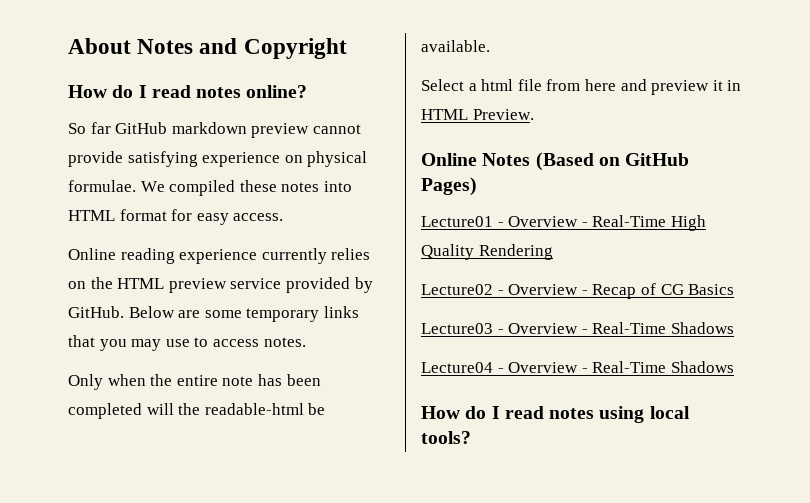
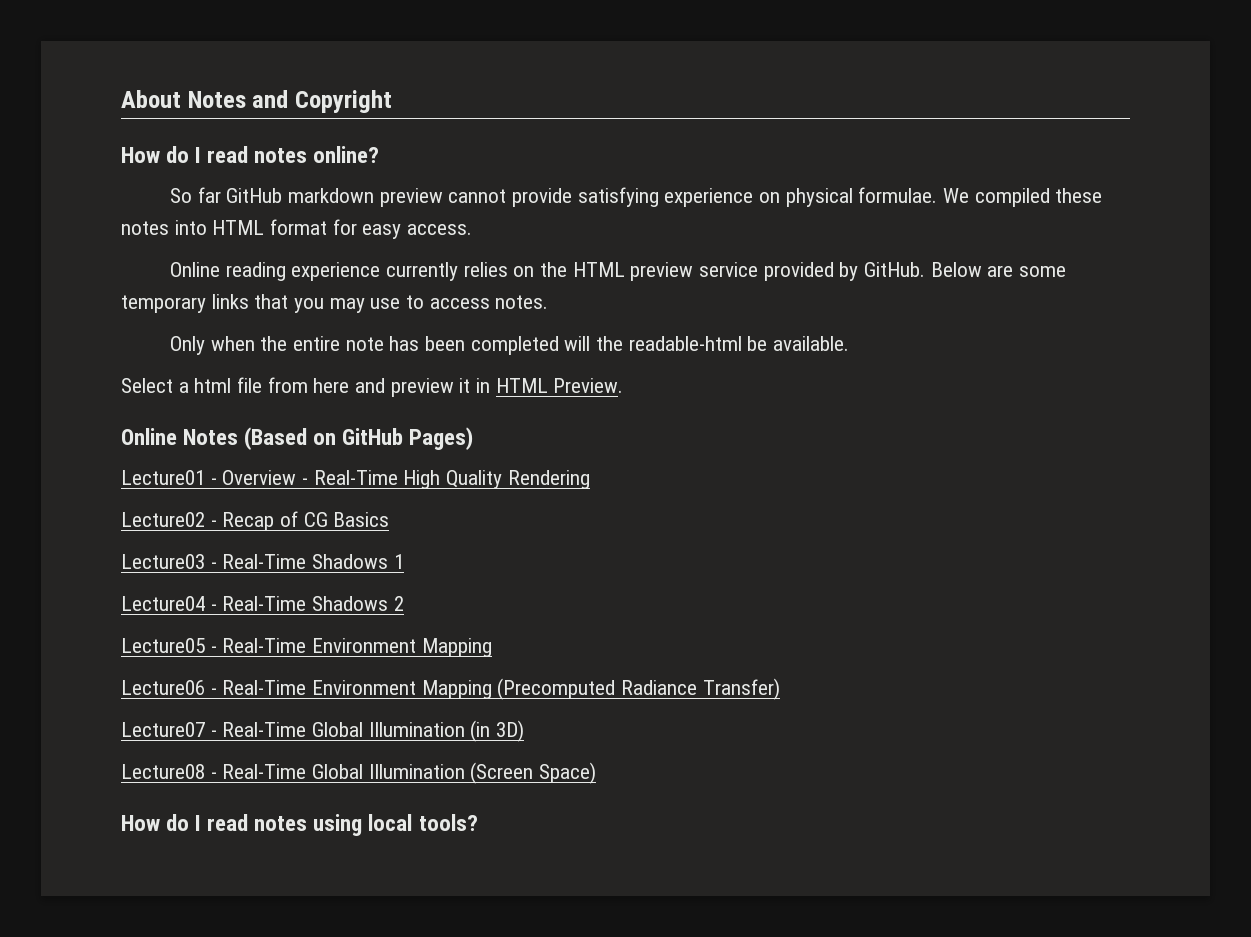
[508,284,588,295] Overview - -> (217, 523) none
[508,322,734,334] [421,361,734,373] Overview - Real-Time Shadows // Lecture04 - Overview - Real-Time Shadows -> [222,554,404,569] [121,596,404,611] [121,638,492,657] [121,678,780,700] [121,720,525,742] [121,762,597,784] Real-Time Shadows 1 // Lecture04 - Real-Time Shadows 2 // Lecture05 - Real-Time Environment Mapping // Lecture06 - Real-Time Environment Mapping (Precomputed Radiance Transfer) // Lecture07 - Real-Time Global Illumination (in 3D) // Lecture08 - Real-Time Global Illumination (Screen Space)

